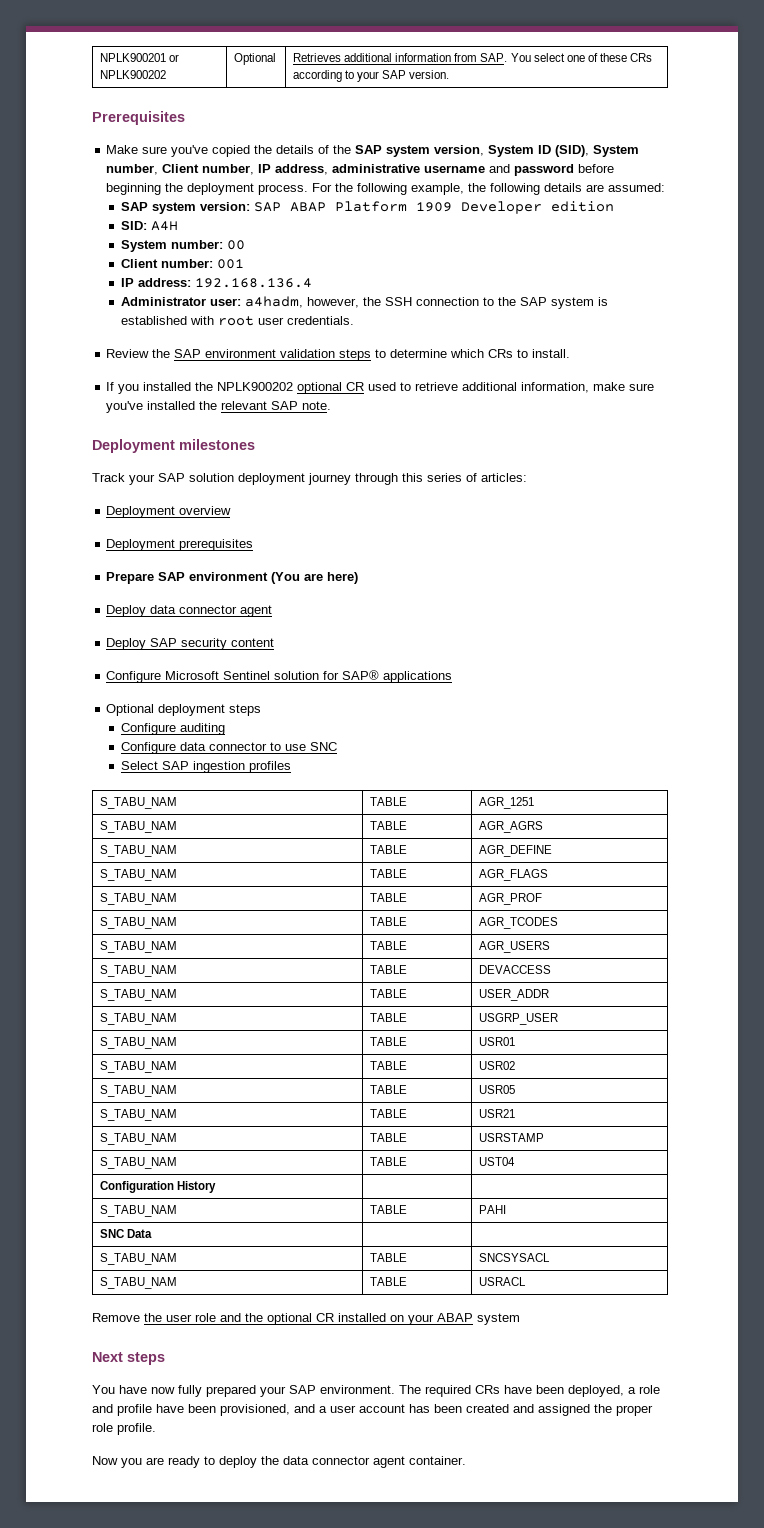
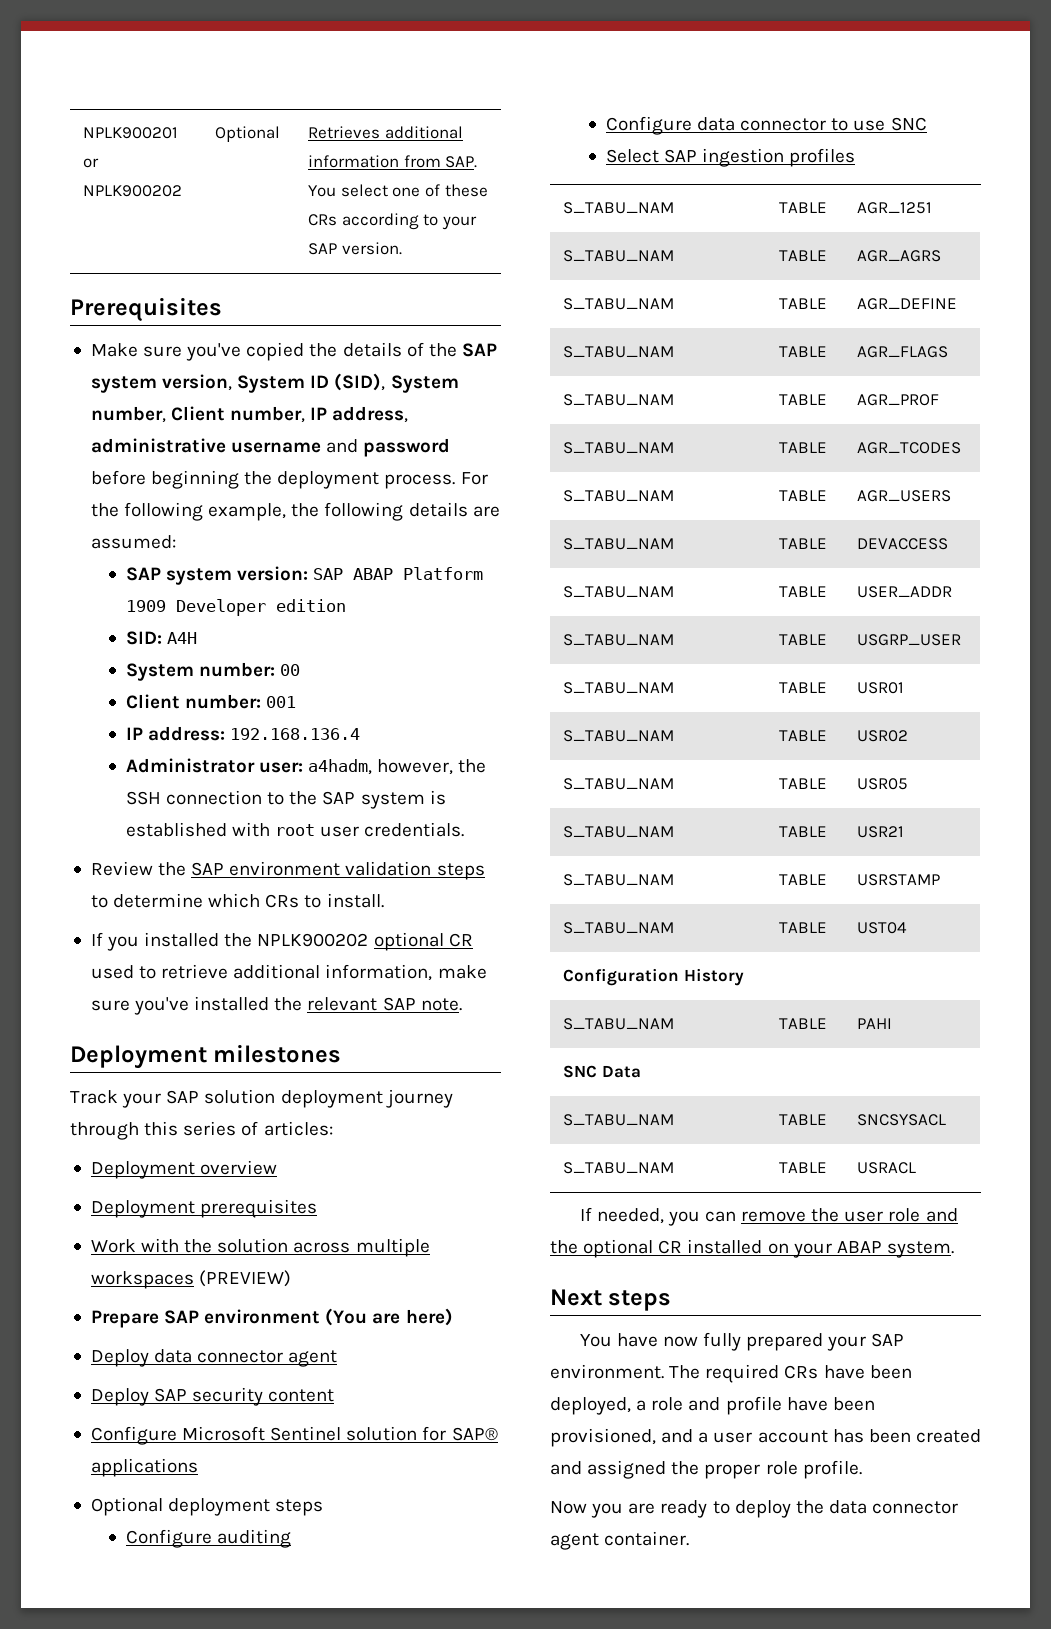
(254, 545) none -> [90,1238,430,1257] [90,1270,292,1289] // Work with the solution across multiple workspaces (PREVIEW)
[92,1313,140,1322] Remove -> [579,1207,807,1226] If needed, you can remove
[477,1313,520,1325] system -> [886,1241,954,1258] system.

